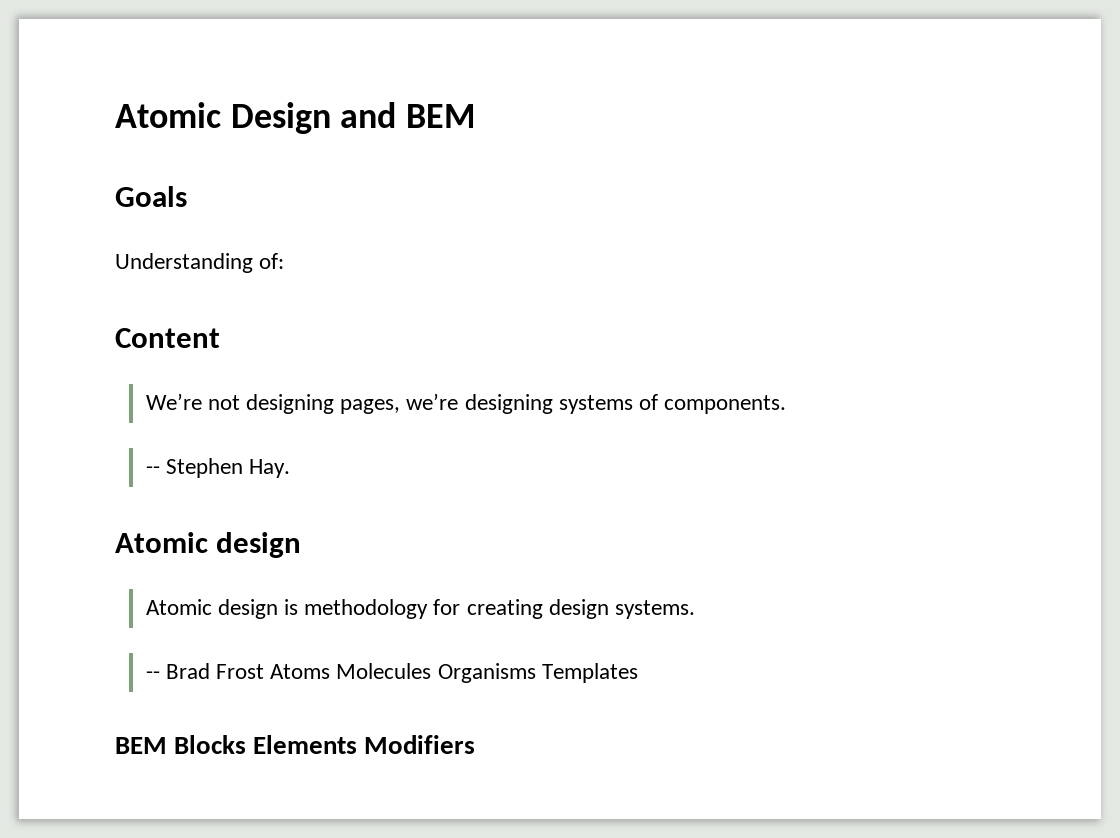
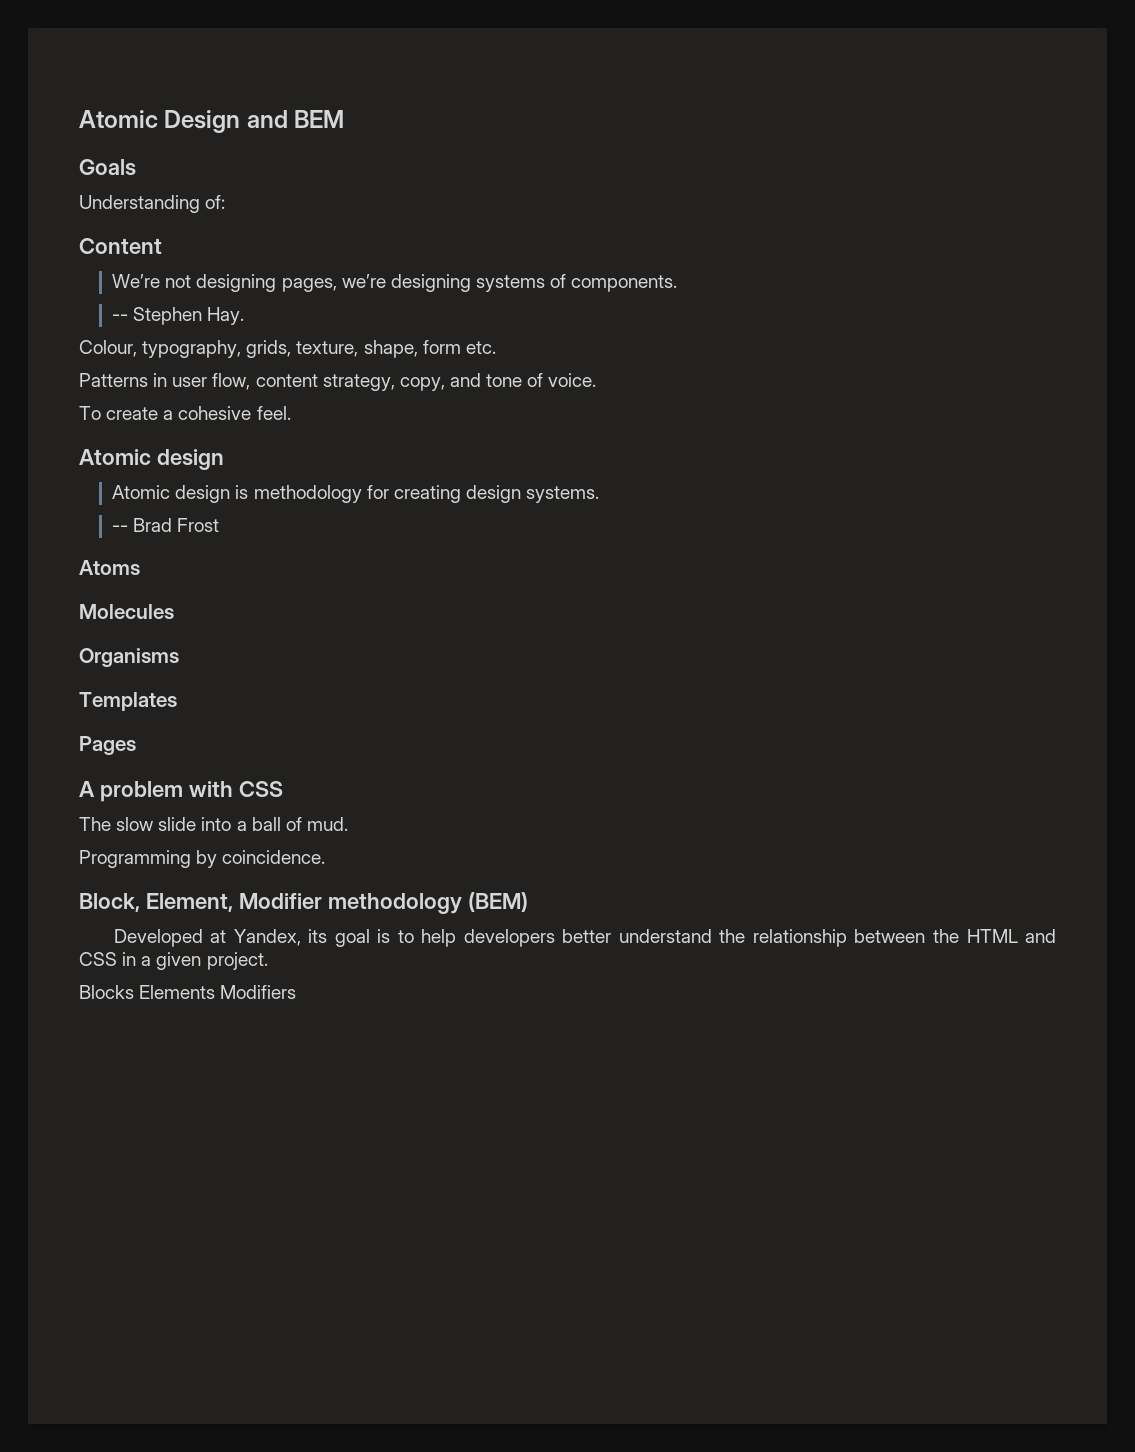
(290, 468) none -> [79,340,496,358] [79,373,597,391] [79,406,291,420] // Colour, typography, grids, texture, shape, form etc. // Patterns in user flow, content strategy, copy, and tone of voice. // To create a cohesive feel.
(264, 671) none -> (220, 525) //
(331, 671) none -> (140, 567) //
(432, 671) none -> (174, 611) //
(536, 673) none -> (179, 657) //
[115,737,167,754] BEM -> [79,736,136,755] [79,781,283,802] [79,817,348,831] [79,850,326,868] [79,892,528,914] [113,929,1056,947] [79,952,268,970] Pages // A problem with CSS // The slow slide into a ball of mud. // Programming by coincidence. // Block, Element, Modifier methodology (BEM) // Developed at Yandex, its goal is to help developers better understand the relationship between the HTML and CSS in a given project. //

